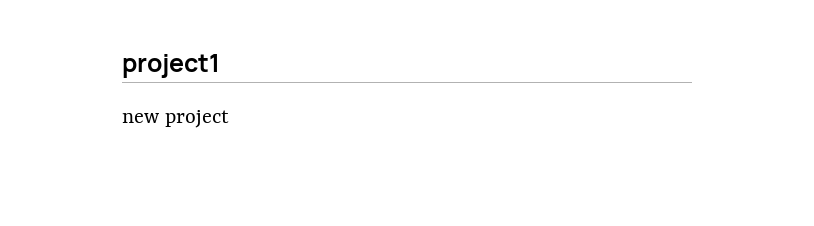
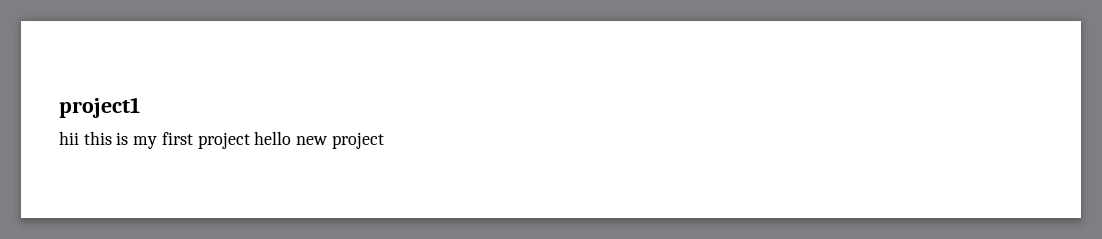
(220, 66) none -> [59,131,292,149] hii this is my first project hello

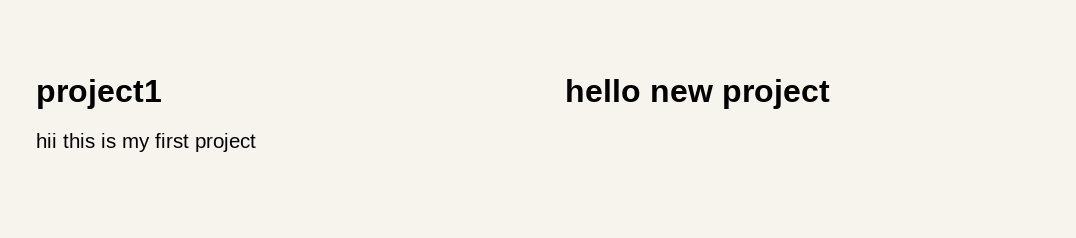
(250, 140) none -> (256, 142) //

